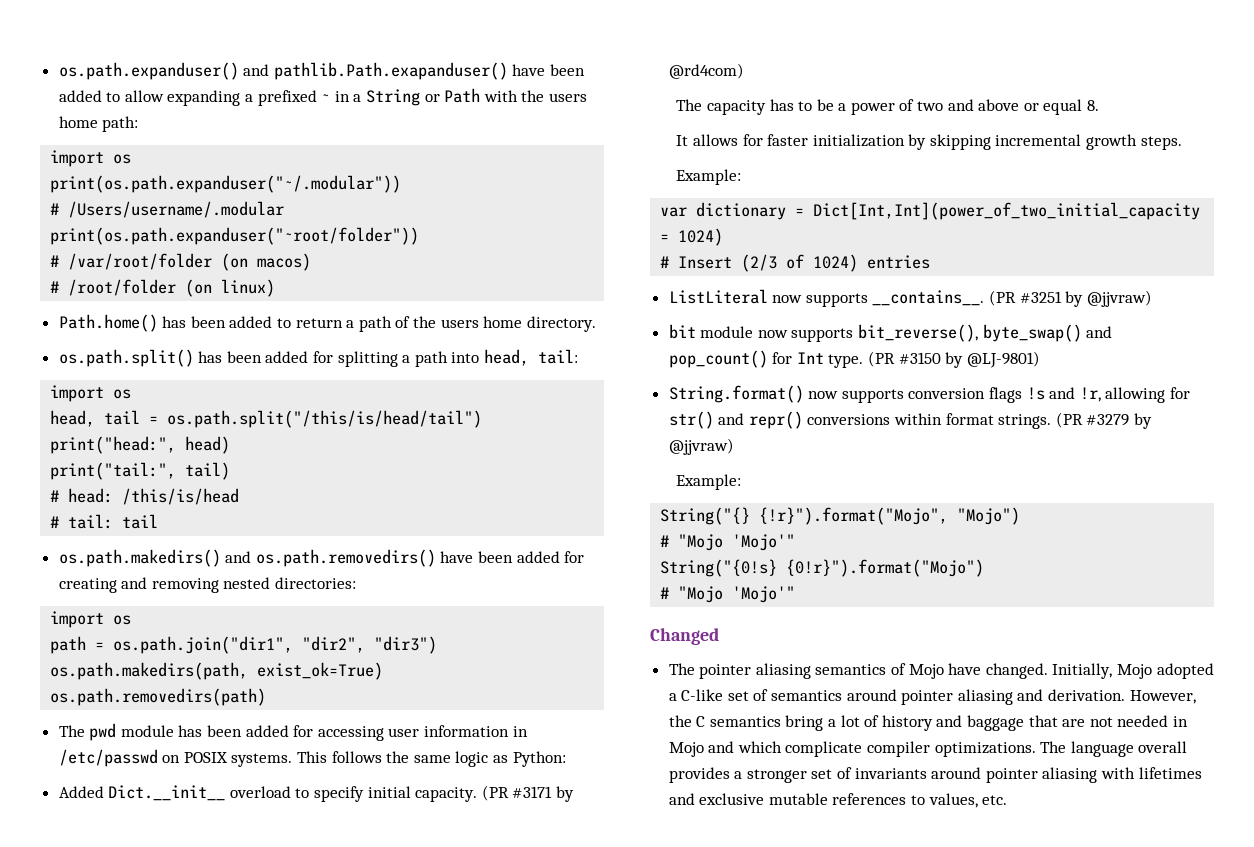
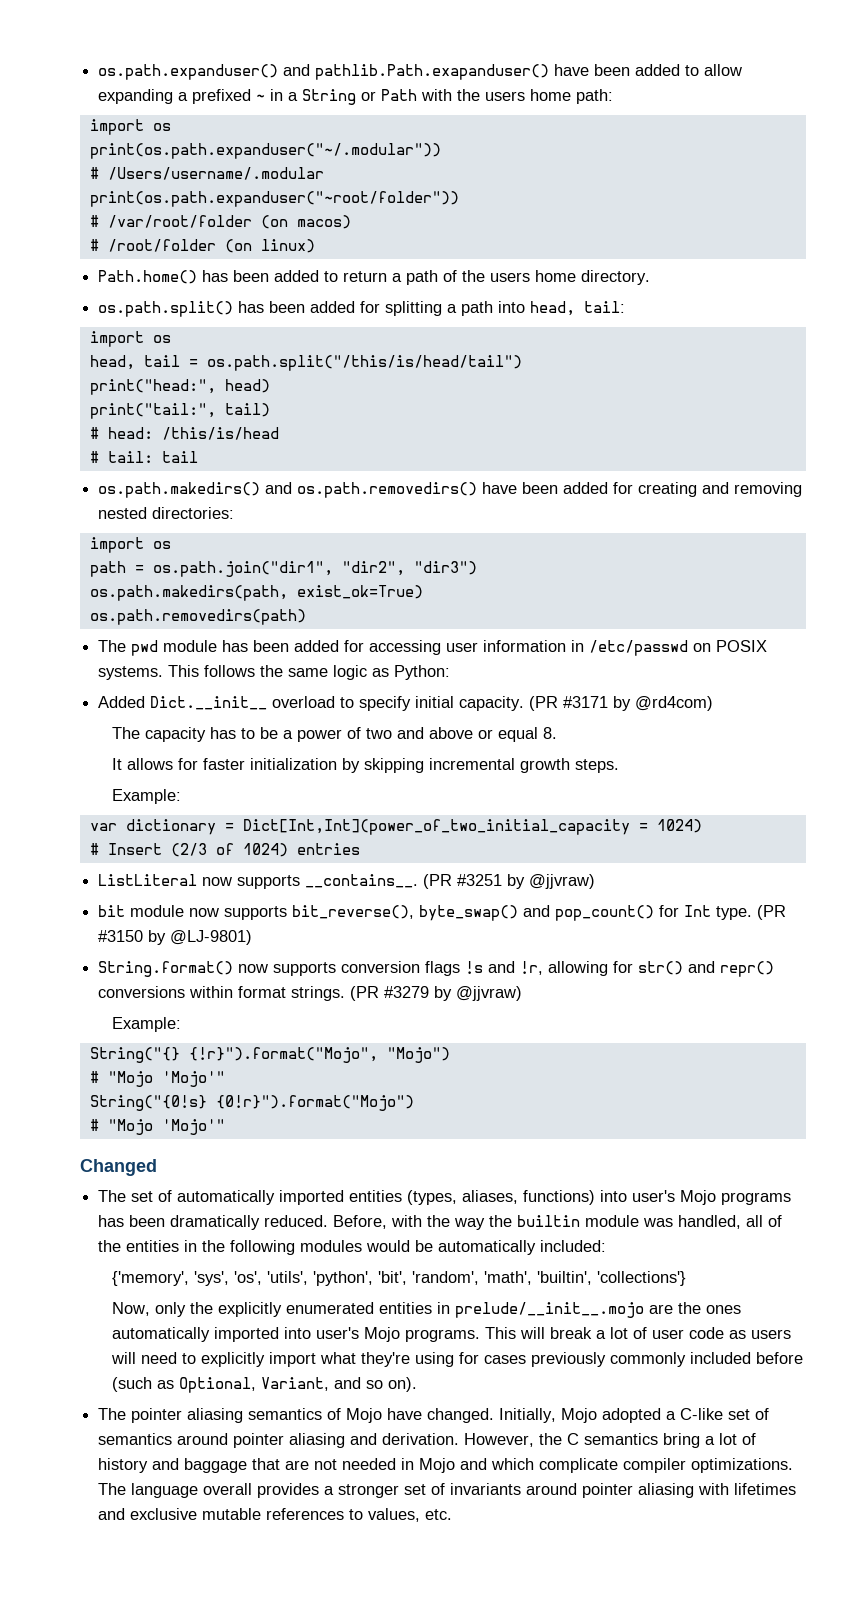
(719, 636) none -> [98,1190,792,1205] [98,1215,783,1230] [98,1240,607,1255] [111,1271,686,1286] [111,1302,741,1318] [111,1327,791,1342] [110,1352,803,1367] [111,1377,417,1393] // The set of automatically imported entities (types, aliases, functions) into user's Mojo programs has been dramatically reduced. Before, with the way the builtin module was handled, all of the entities in the following modules would be automatically included: // {'memory', 'sys', 'os', 'utils', 'python', 'bit', 'random', 'math', 'builtin', 'collections'} // Now, only the explicitly enumerated entities in prelude/__init__.mojo are the ones automatically imported into user's Mojo programs. This will break a lot of user code as users will need to explicitly import what they're using for cases previously commonly included before (such as Optional, Variant, and so on).

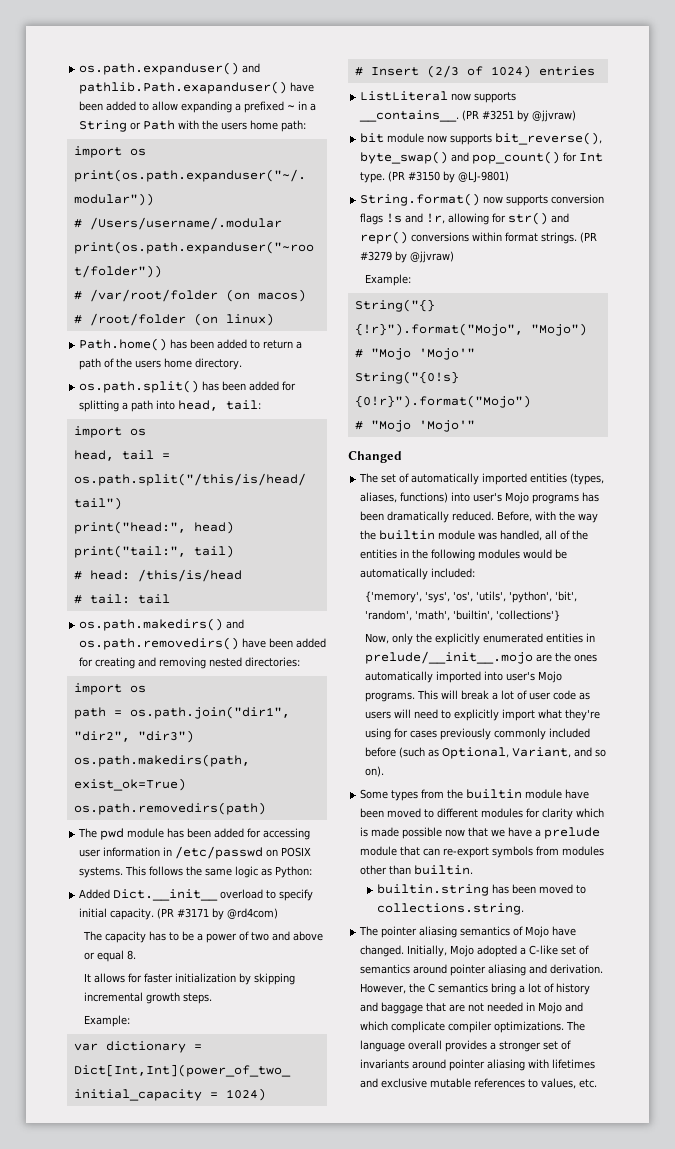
(417, 1384) none -> [360,789,590,801] [360,808,605,820] [360,827,601,839] [360,846,605,858] [360,865,474,875] [377,884,587,896] [377,903,525,915] // Some types from the builtin module have been moved to different modules for clarity which is made possible now that we have a prelude module that can re-export symbols from modules other than builtin. // builtin.string has been moved to collections.string.

